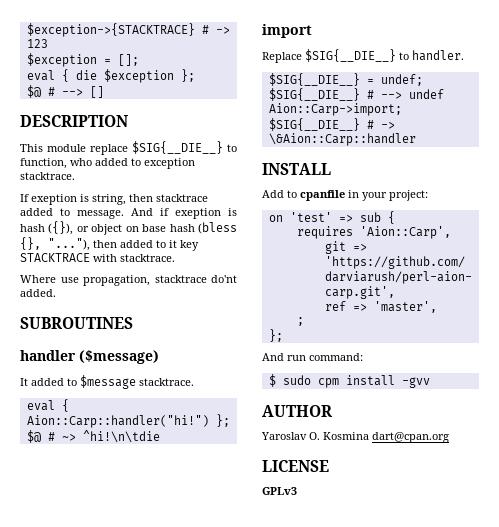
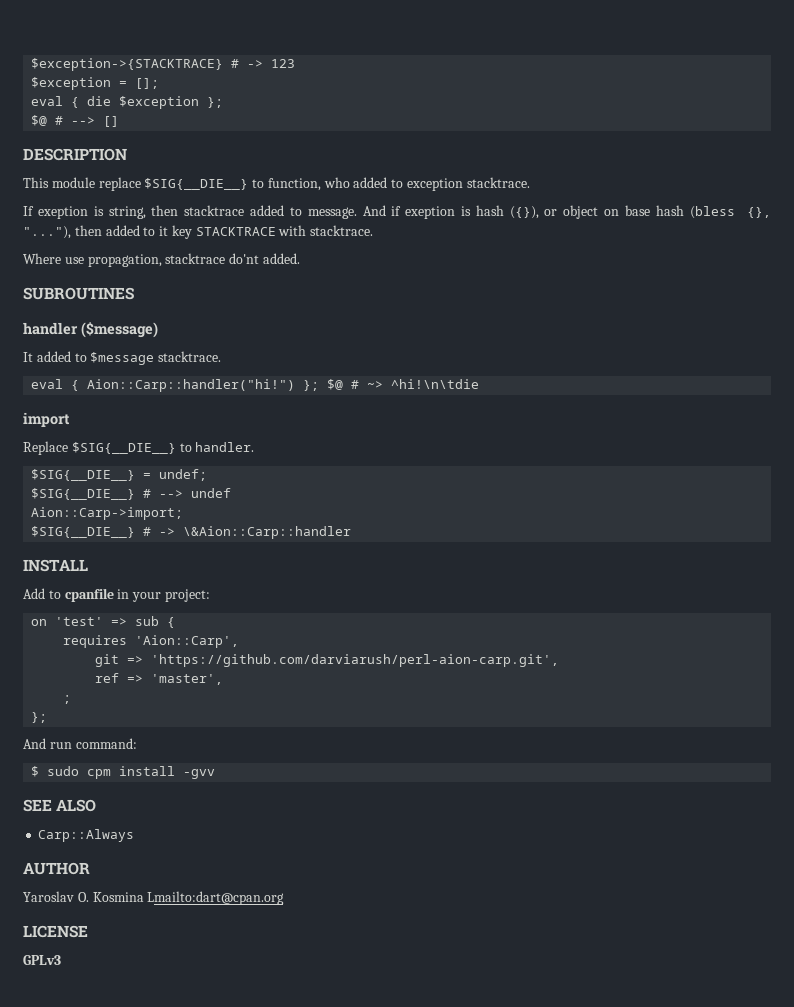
(430, 382) none -> [23,799,97,812] [38,829,135,842] // SEE ALSO // Carp::Always
[372,432,449,443] dart@cpan.org -> [147,891,285,905] Lmailto:dart@cpan.org

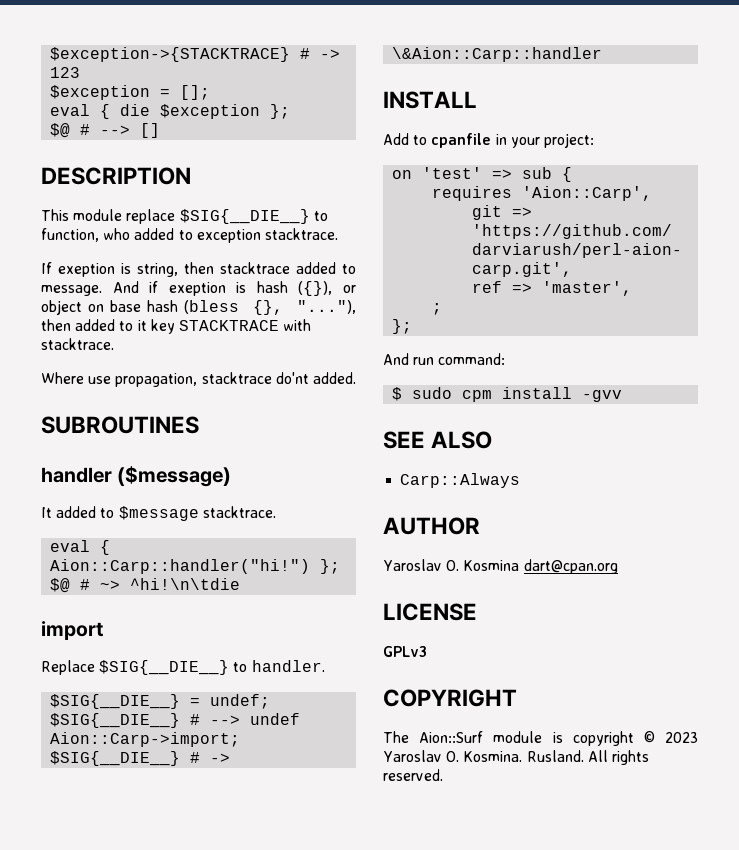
[147,891,285,905] Lmailto:dart@cpan.org -> [523,559,618,574] dart@cpan.org
(61, 960) none -> [383,689,517,707] [383,731,698,746] [383,750,649,765] [383,769,443,781] // COPYRIGHT // The Aion::Surf module is copyright © 2023 Yaroslav O. Kosmina. Rusland. All rights reserved.

